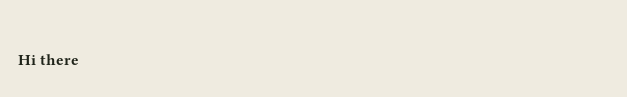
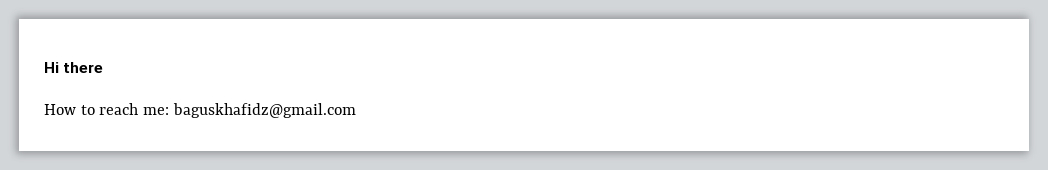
(80, 59) none -> [44,103,356,118] // How to reach me: baguskhafidz@gmail.com

